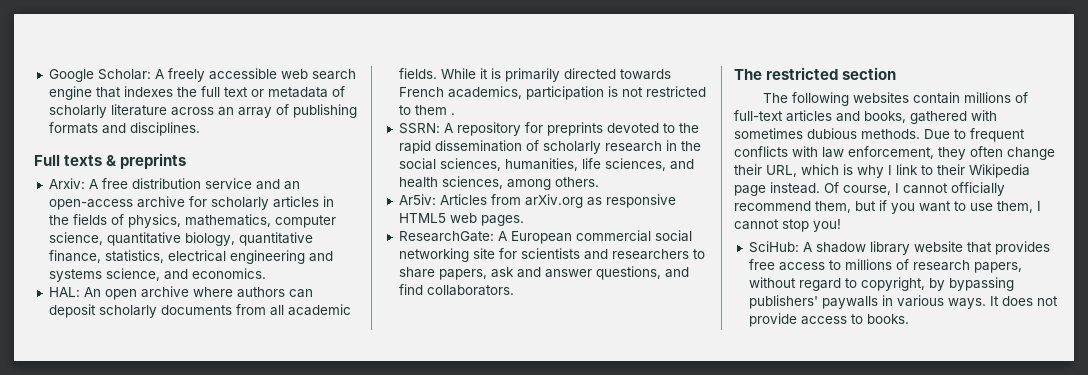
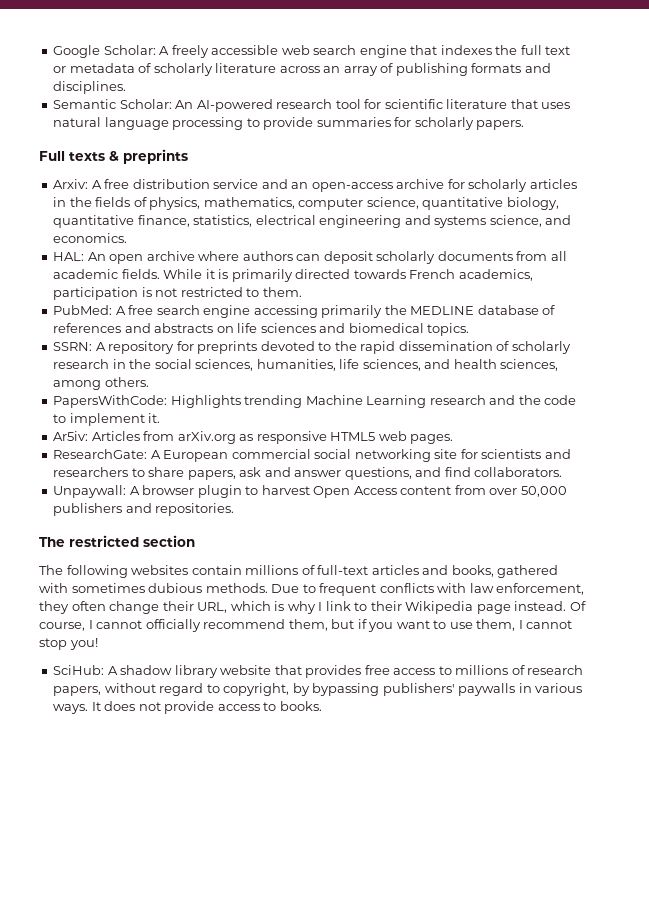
(200, 129) none -> [53,99,571,112] [53,117,525,130] // Semantic Scholar: An AI-powered research tool for scientific literature that uses natural language processing to provide summaries for scholarly papers.
[414,105,455,115] them . -> [262,287,302,297] [53,305,556,318] [53,323,470,336] them. // PubMed: A free search engine accessing primarily the MEDLINE database of references and abstracts on life sciences and biomedical topics.
(599, 182) none -> [53,395,577,408] [53,413,161,426] // PapersWithCode: Highlights trending Machine Learning research and the code to implement it.
(514, 290) none -> [53,485,567,498] [53,503,235,516] // Unpaywall: A browser plugin to harvest Open Access content from over 50,000 publishers and repositories.

